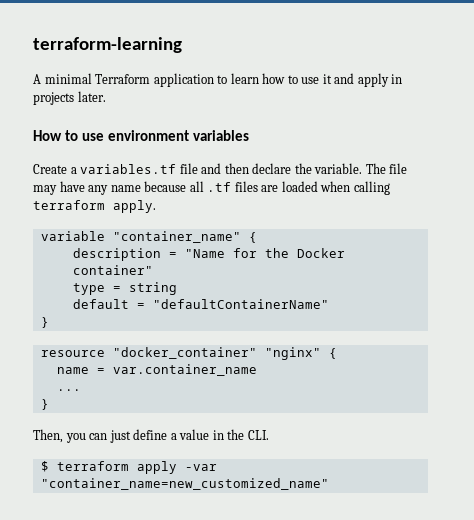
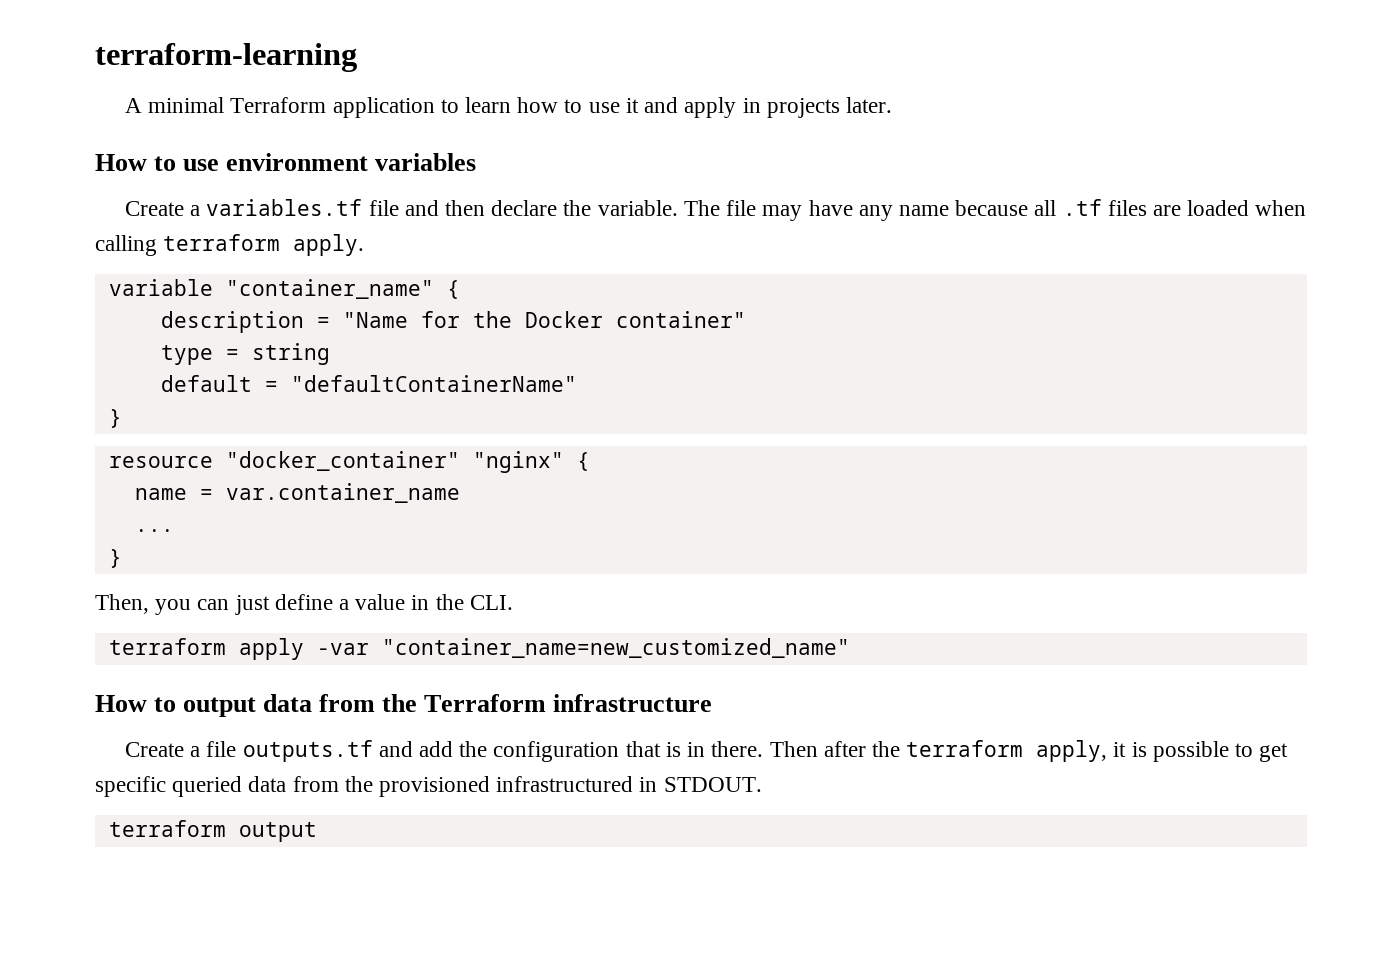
[40,461,49,472] $ -> (513, 602) none
(329, 484) none -> [95,694,713,717] [124,740,1289,762] [95,776,762,797] [108,820,317,842] // How to output data from the Terraform infrastructure // Create a file outputs.tf and add the configuration that is in there. Then after the terraform apply, it is possible to get specific queried data from the provisioned infrastructured in STDOUT. // terraform output

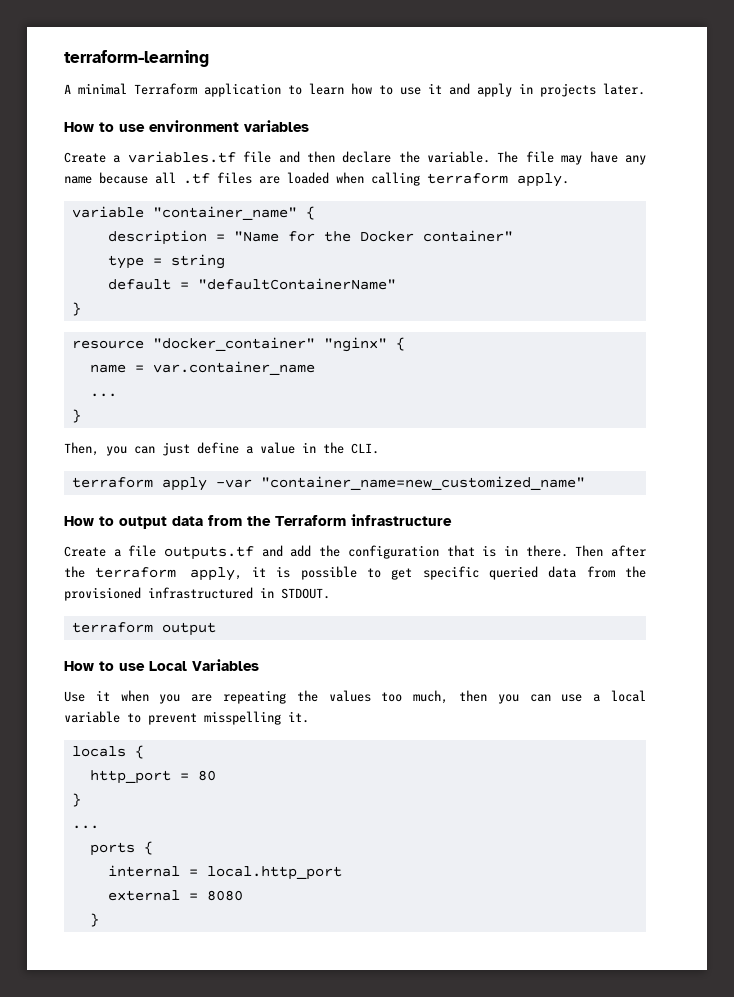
(317, 832) none -> [64,659,259,671] [64,690,646,704] [64,711,309,725] [71,745,144,759] [89,770,216,784] [71,793,81,807] [71,825,99,829] [89,841,153,856] [107,865,342,880] [107,890,243,901] [89,913,99,927] // How to use Local Variables // Use it when you are repeating the values too much, then you can use a local variable to prevent misspelling it. // locals { // http_port = 80 // } // ... // ports { // internal = local.http_port // external = 8080 // }

